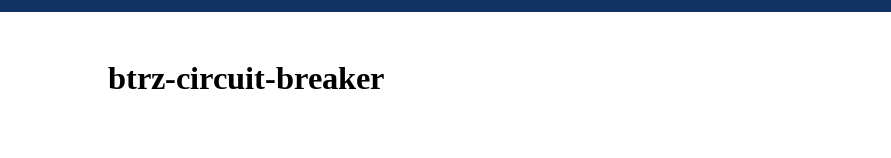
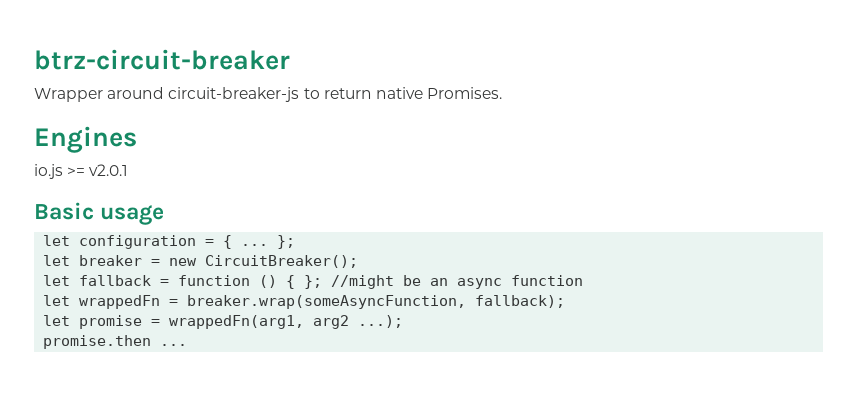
(384, 78) none -> [34,87,503,102] [34,126,137,153] [34,164,129,179] [34,202,165,225] [43,235,296,249] [43,255,359,268] [43,275,584,289] [43,295,566,309] [43,315,404,329] [43,335,188,349] // Wrapper around circuit-breaker-js to return native Promises. // Engines // io.js >= v2.0.1 // Basic usage // let configuration = { ... }; // let breaker = new CircuitBreaker(); // let fallback = function () { }; //might be an async function // let wrappedFn = breaker.wrap(someAsyncFunction, fallback); // let promise = wrappedFn(arg1, arg2 ...); // promise.then ...

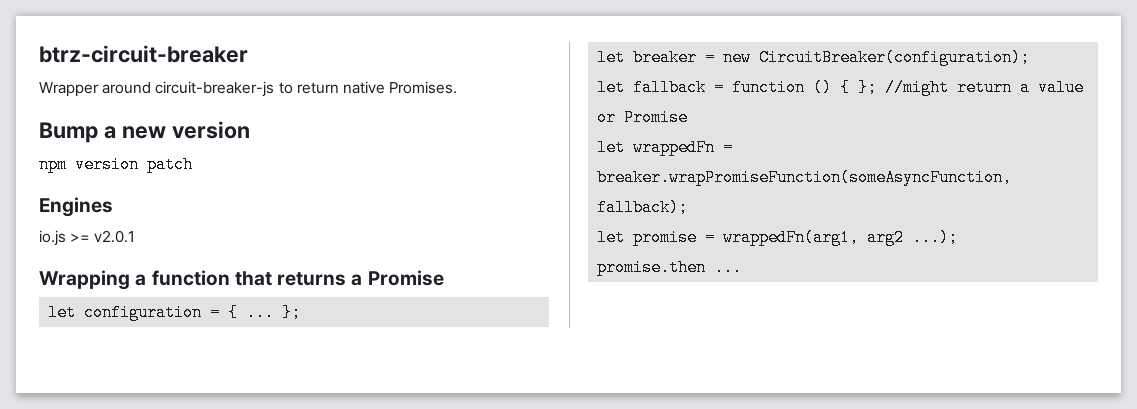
[34,126,137,153] [34,164,129,179] [34,202,165,225] Engines // io.js >= v2.0.1 // Basic usage -> [39,121,250,143] [39,156,193,173] [39,197,113,217] [39,230,136,246] [39,270,444,290] Bump a new version // npm version patch // Engines // io.js >= v2.0.1 // Wrapping a function that returns a Promise
[205,255,359,268] CircuitBreaker(); -> [759,49,1031,66] CircuitBreaker(configuration);
[403,275,584,289] be an async function -> [957,79,1085,96] [597,109,689,126] return a value or Promise
[187,295,467,309] breaker.wrap(someAsyncFunction, -> [597,169,1013,186] breaker.wrapPromiseFunction(someAsyncFunction,

